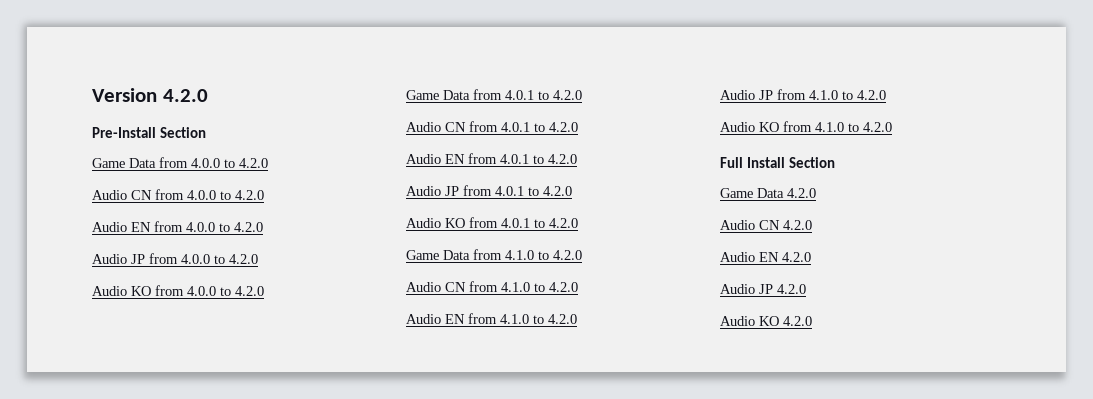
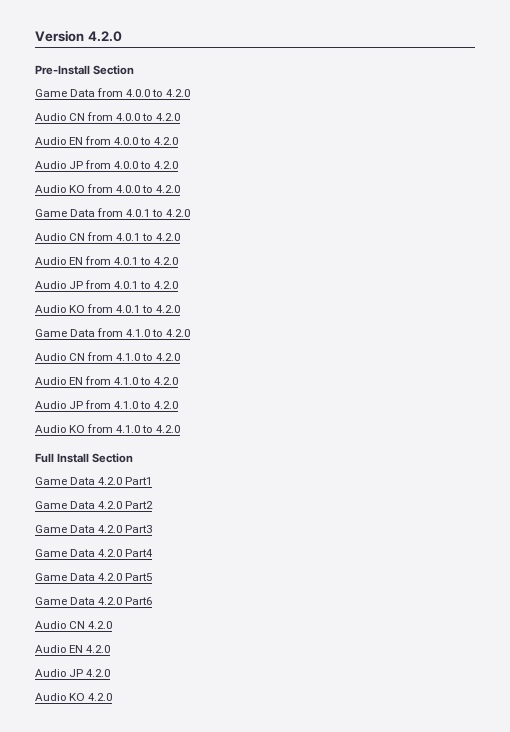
(816, 193) none -> [125,477,153,485] [35,501,154,509] [35,525,153,533] [35,549,154,557] [35,573,153,581] [35,597,153,605] Part1 // Game Data 4.2.0 Part2 // Game Data 4.2.0 Part3 // Game Data 4.2.0 Part4 // Game Data 4.2.0 Part5 // Game Data 4.2.0 Part6

